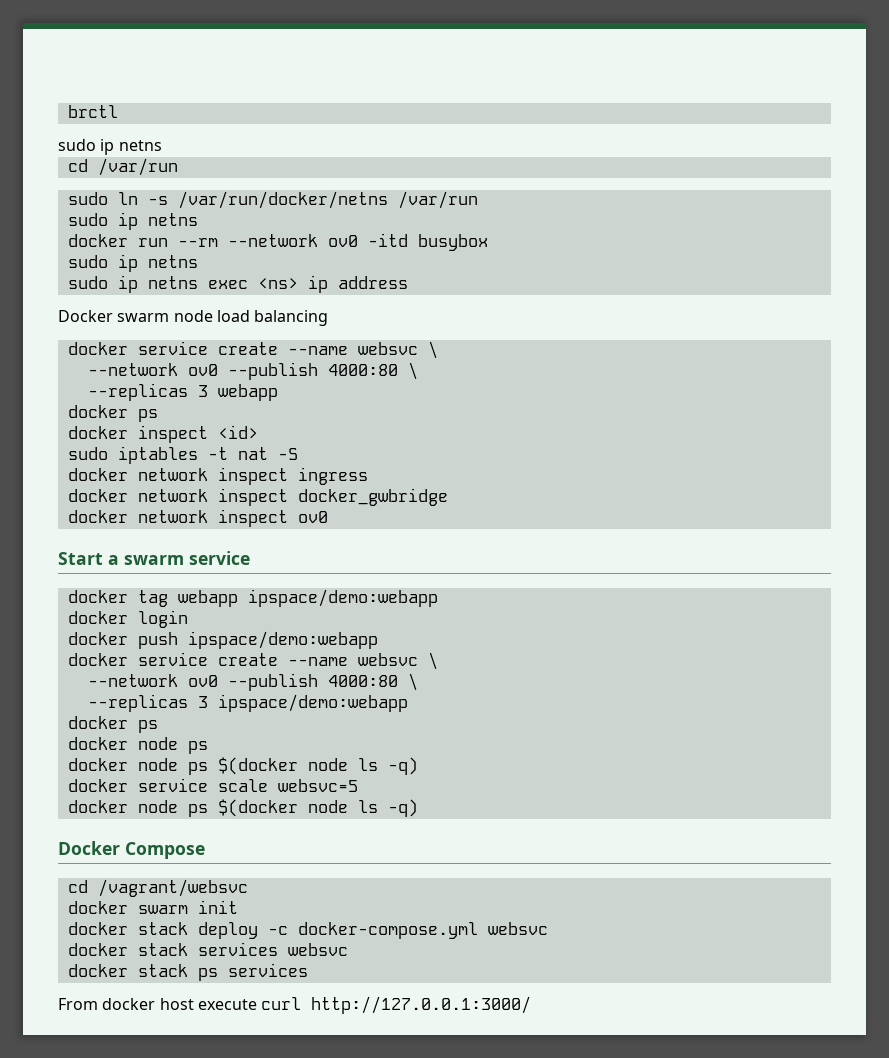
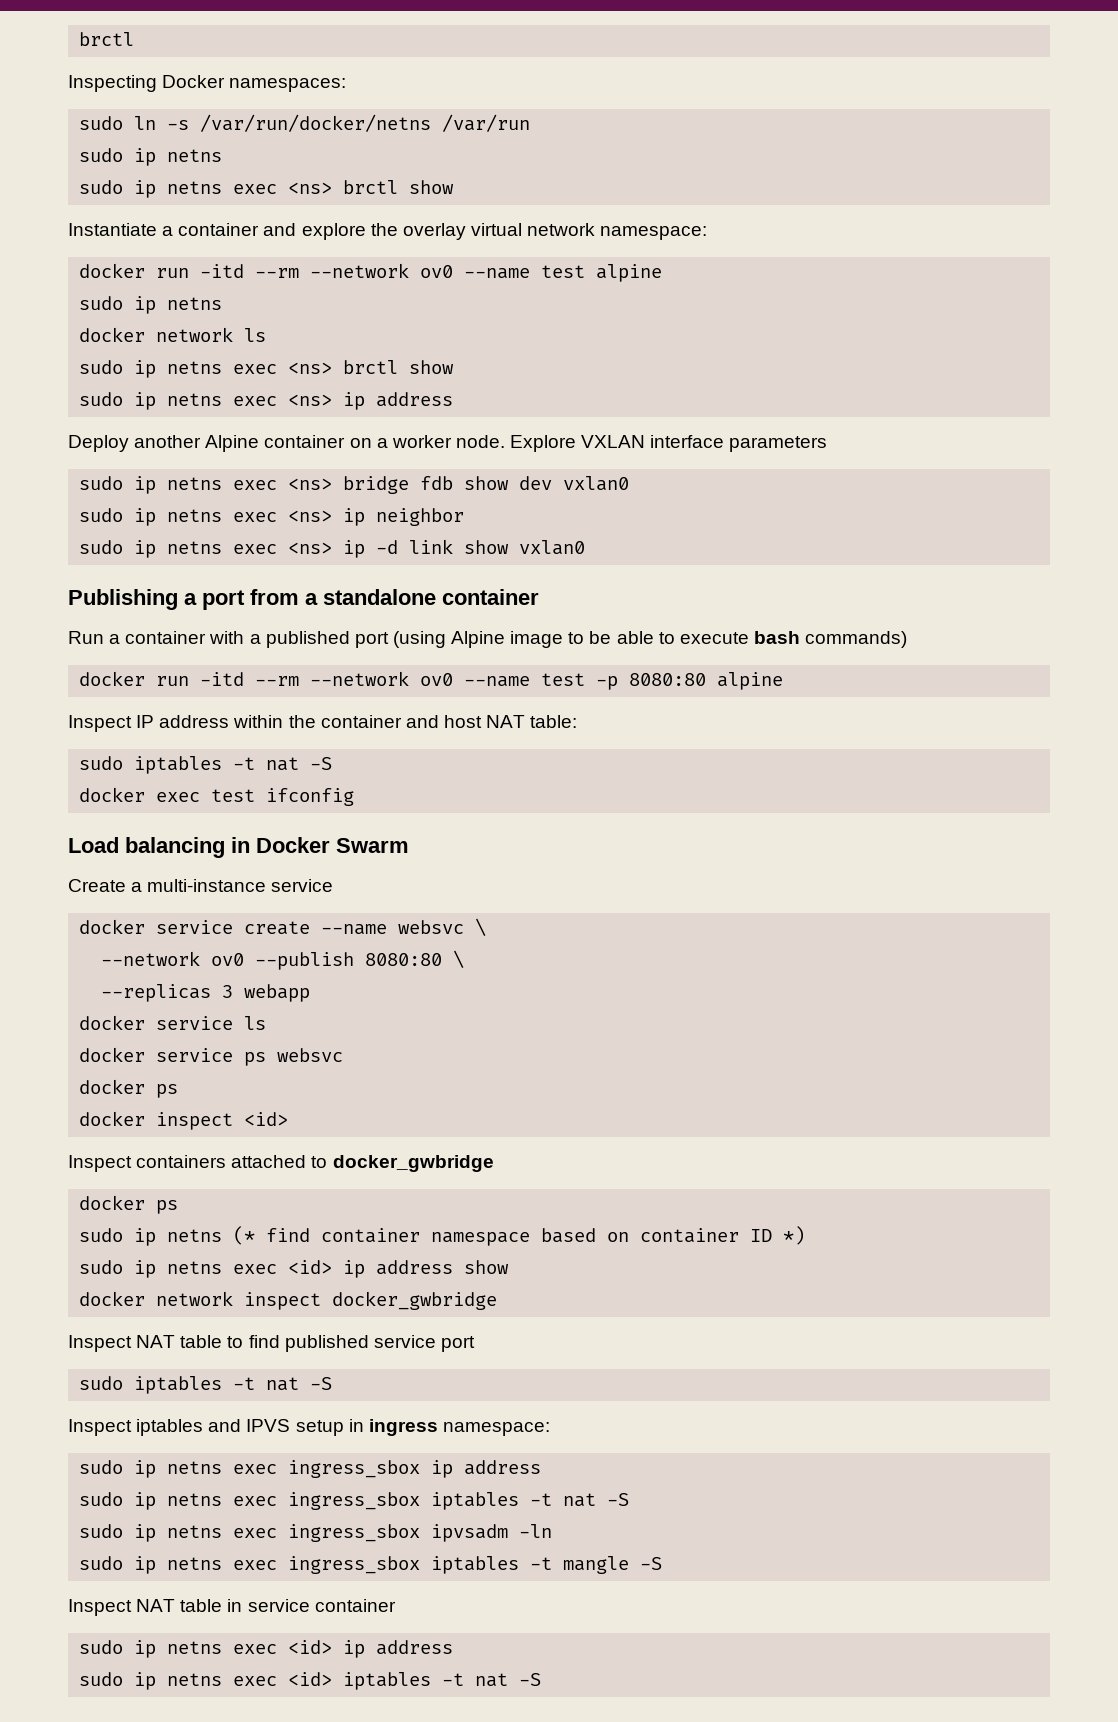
[58,139,162,155] [67,158,178,176] sudo ip netns // cd /var/run -> [68,75,347,92] Inspecting Docker namespaces:
[67,233,488,251] [67,254,198,272] // docker run --rm --network ov0 -itd busybox // sudo ip netns -> [79,180,455,198] [68,223,708,240] [79,263,663,282] [79,296,223,314] [79,327,267,342] [79,360,455,378] // sudo ip netns exec <ns> brctl show // Instantiate a container and explore the overlay virtual network namespace: // docker run -itd --rm --network ov0 --name test alpine // sudo ip netns // docker network ls // sudo ip netns exec <ns> brctl show
[58,310,329,326] [67,341,438,359] [87,362,398,380] Docker swarm node load balancing // docker service create --name websvc \ // --network ov0 --publish 4000:80 -> [68,435,828,452] [79,476,630,494] [79,508,465,526] [79,539,586,558] [68,589,539,610] [68,631,908,648] [79,671,784,690] [68,715,578,732] [79,756,333,774] [79,787,355,806] [68,837,409,858] [68,879,334,892] [79,918,487,936] [101,951,443,970] Deploy another Alpine container on a worker node. Explore VXLAN interface parameters // sudo ip netns exec <ns> bridge fdb show dev vxlan0 // sudo ip netns exec <ns> ip neighbor // sudo ip netns exec <ns> ip -d link show vxlan0 // Publishing a port from a standalone container // Run a container with a published port (using Alpine image to be able to execute bash commands) // docker run -itd --rm --network ov0 --name test -p 8080:80 alpine // Inspect IP address within the container and host NAT table: // sudo iptables -t nat -S // docker exec test ifconfig // Load balancing in Docker Swarm // Create a multi-instance service // docker service create --name websvc \ // --network ov0 --publish 8080:80
(278, 392) none -> [79,1015,267,1030] [79,1047,344,1066] // docker service ls // docker service ps websvc
[67,446,298,464] [67,467,368,485] [67,488,448,506] [67,509,328,527] [58,551,250,565] [67,589,438,607] [67,610,188,628] [67,631,378,649] [67,652,438,670] [87,673,418,691] [87,694,408,712] [67,716,158,733] [67,737,208,754] [67,757,418,775] [67,778,358,792] [67,799,418,817] [58,841,205,859] [67,879,248,897] [67,900,238,914] [67,922,548,939] [67,942,348,956] [67,963,308,981] [58,996,532,1014] // sudo iptables -t nat -S // docker network inspect ingress // docker network inspect docker_gwbridge // docker network inspect ov0 // Start a swarm service // docker tag webapp ipspace/demo:webapp // docker login // docker push ipspace/demo:webapp // docker service create --name websvc \ // --network ov0 --publish 4000:80 \ // --replicas 3 ipspace/demo:webapp // docker ps // docker node ps // docker node ps $(docker node ls -q) // docker service scale websvc=5 // docker node ps $(docker node ls -q) // Docker Compose // cd /vagrant/websvc // docker swarm init // docker stack deploy -c docker-compose.yml websvc // docker stack services websvc // docker stack ps services // From docker host execute curl http://127.0.0.1:3000/ -> [68,1155,494,1172] [79,1195,179,1214] [79,1226,806,1246] [79,1260,510,1278] [79,1291,498,1310] [68,1335,475,1352] [79,1376,333,1394] [68,1419,550,1436] [79,1460,542,1478] [79,1492,630,1510] [79,1524,553,1542] [79,1556,663,1574] [68,1599,396,1616] [79,1640,454,1658] [79,1672,542,1690] // Inspect containers attached to docker_gwbridge // docker ps // sudo ip netns (* find container namespace based on container ID *) // sudo ip netns exec <id> ip address show // docker network inspect docker_gwbridge // Inspect NAT table to find published service port // sudo iptables -t nat -S // Inspect iptables and IPVS setup in ingress namespace: // sudo ip netns exec ingress_sbox ip address // sudo ip netns exec ingress_sbox iptables -t nat -S // sudo ip netns exec ingress_sbox ipvsadm -ln // sudo ip netns exec ingress_sbox iptables -t mangle -S // Inspect NAT table in service container // sudo ip netns exec <id> ip address // sudo ip netns exec <id> iptables -t nat -S

